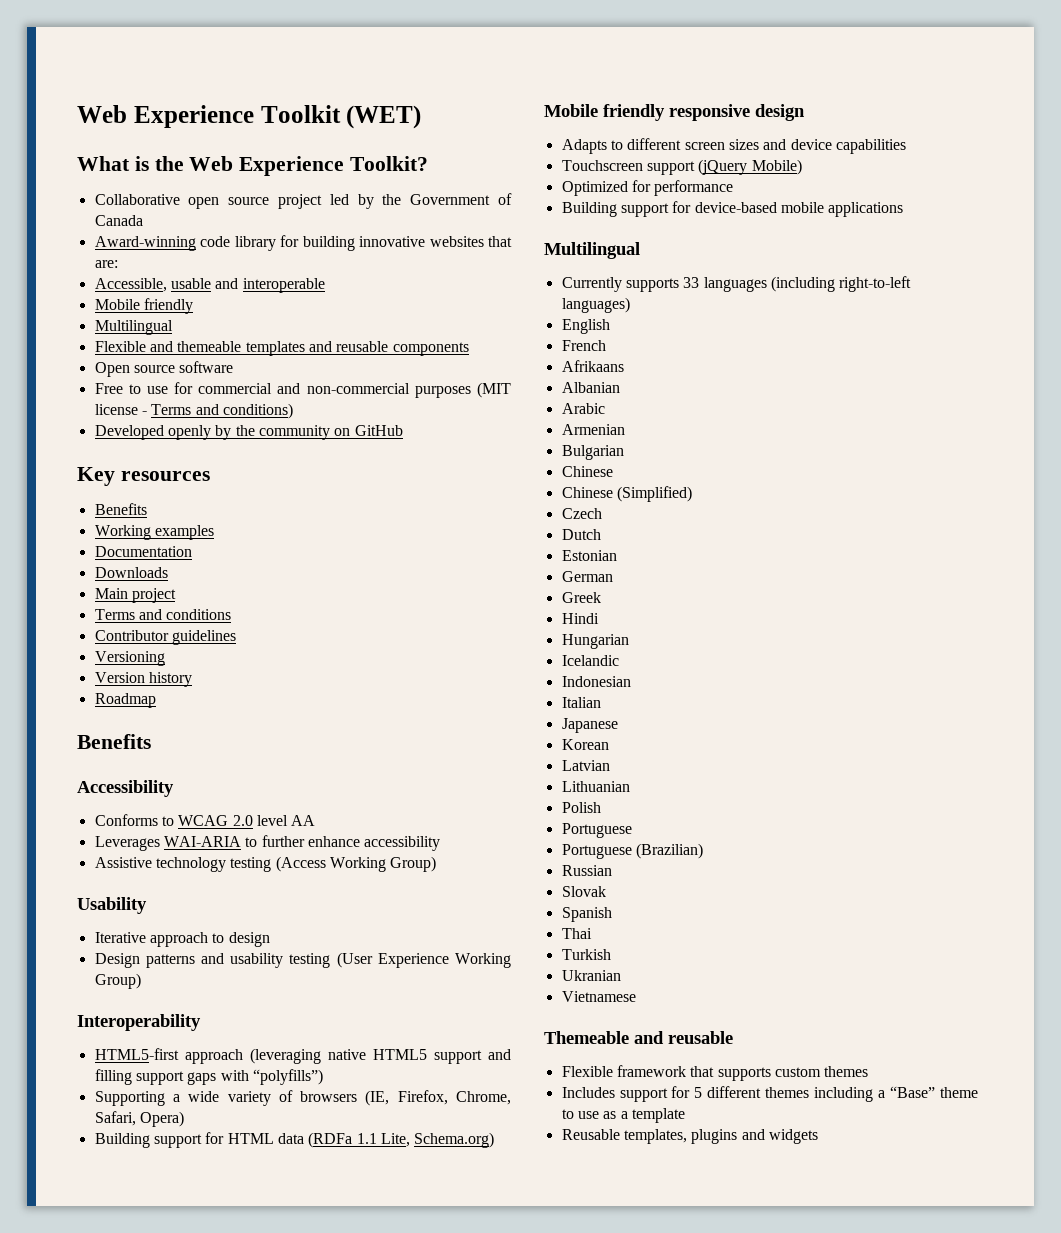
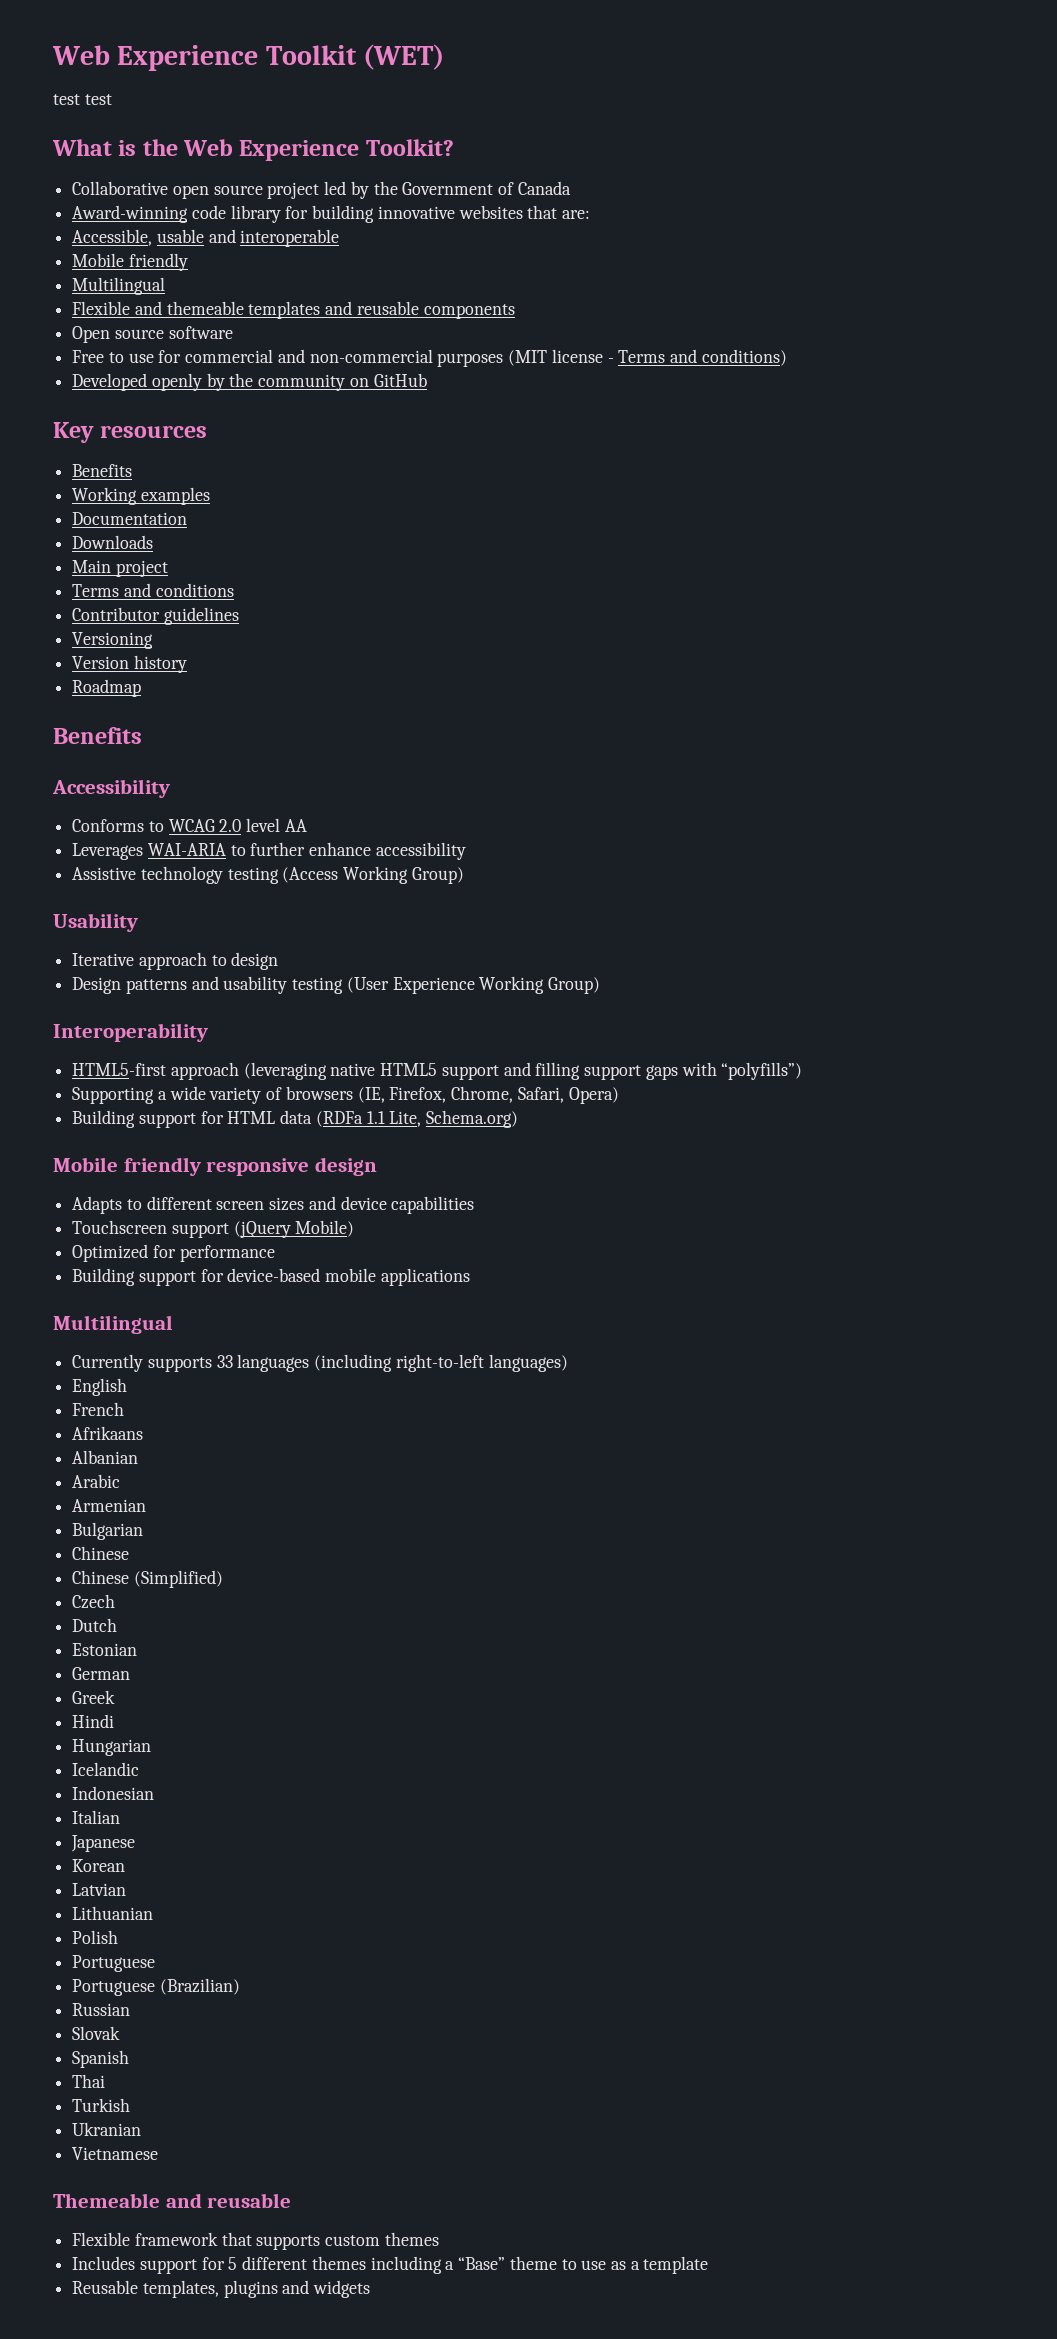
(422, 117) none -> [53,94,112,105] // test test

